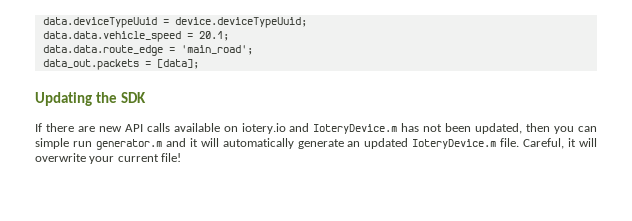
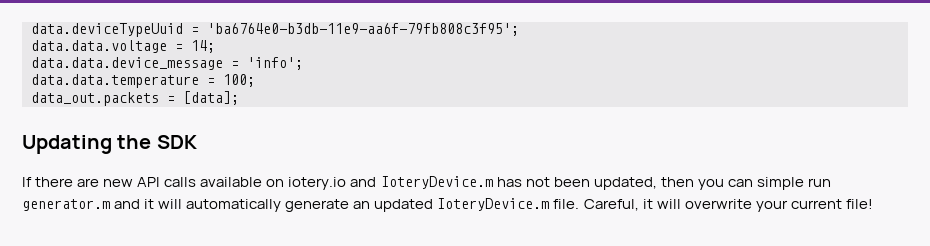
[174,17,307,28] [42,31,229,42] [42,45,253,56] device.deviceTypeUuid; // data.data.vehicle_speed = 20.1; // data.data.route_edge = 'main_road'; -> [207,23,519,36] [31,40,215,53] [31,57,303,70] [31,74,255,88] 'ba6764e0-b3db-11e9-aa6f-79fb808c3f95'; // data.data.voltage = 14; // data.data.device_message = 'info'; // data.data.temperature = 100;

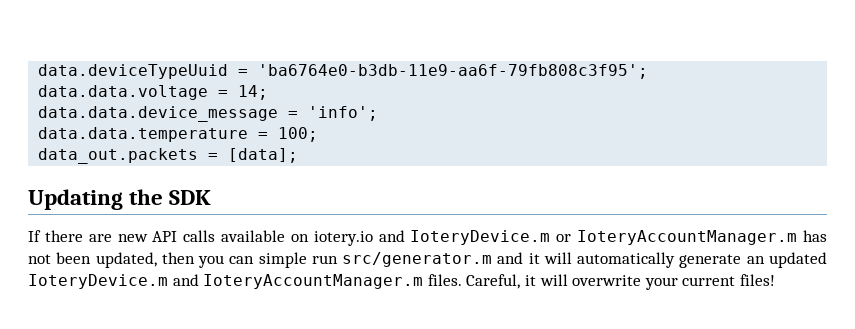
(493, 182) none -> [556,230,798,245] or IoteryAccountManager.m
[22,199,110,211] generator.m -> [342,252,493,267] src/generator.m
[553,199,580,209] file. -> [172,274,462,289] and IoteryAccountManager.m files.
[845,199,873,209] file! -> [739,274,775,286] files!

